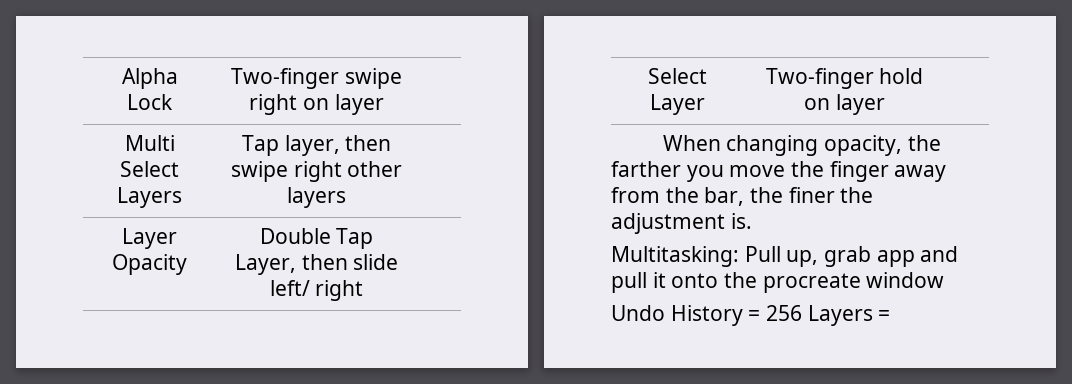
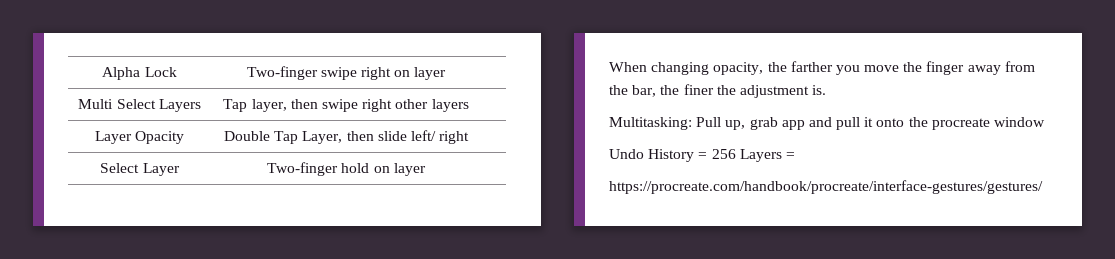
(891, 315) none -> [609,180,1043,194] // https://procreate.com/handbook/procreate/interface-gestures/gestures/

